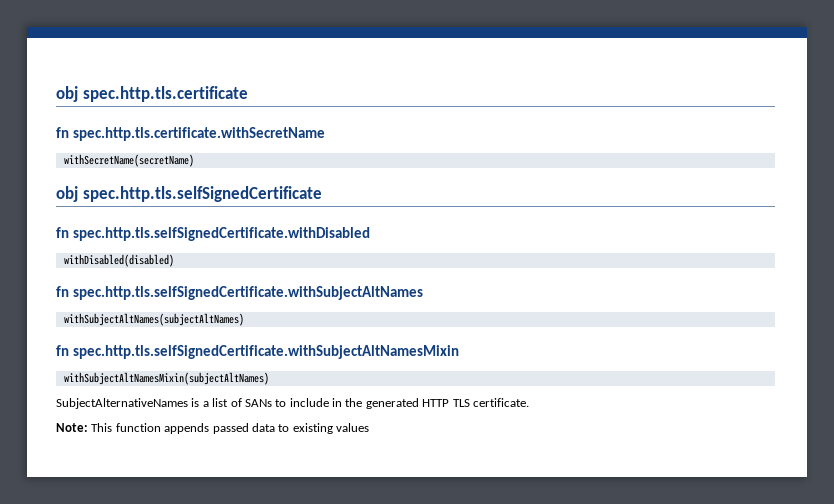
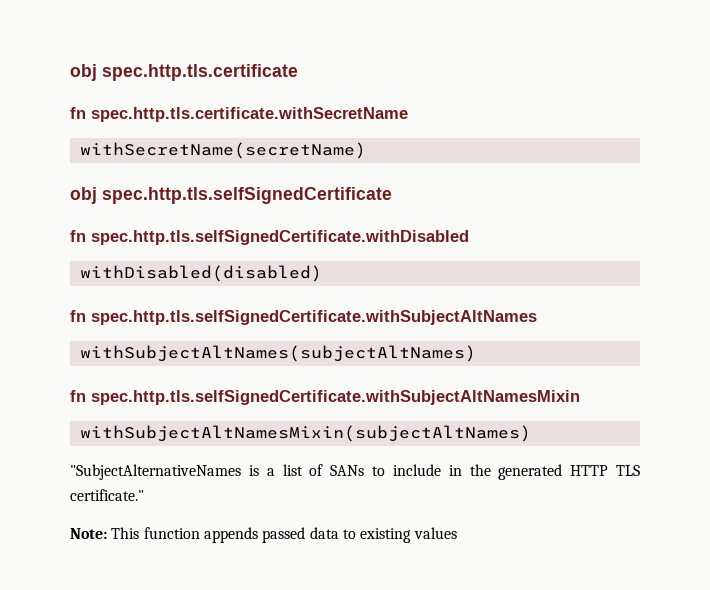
[56,398,188,409] SubjectAlternativeNames -> [70,464,241,480] "SubjectAlternativeNames
[472,398,529,407] certificate. -> [70,489,144,501] certificate."

